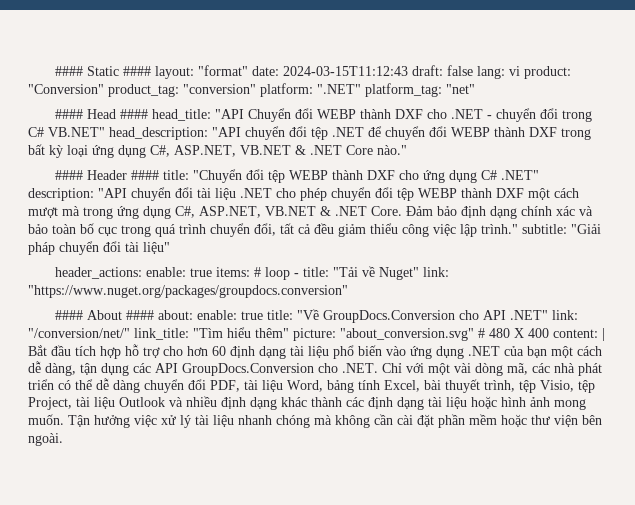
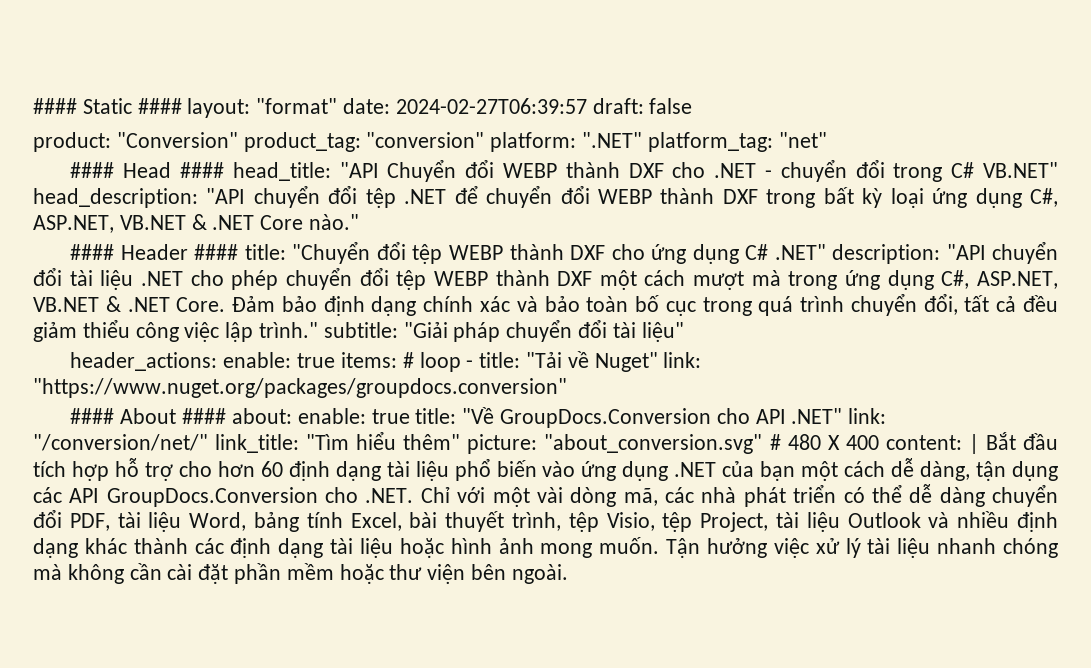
[283,66,409,76] 2024-03-15T11:12:43 -> [395,98,587,114] 2024-02-27T06:39:57
[477,66,521,79] lang: vi -> (693, 106) //

